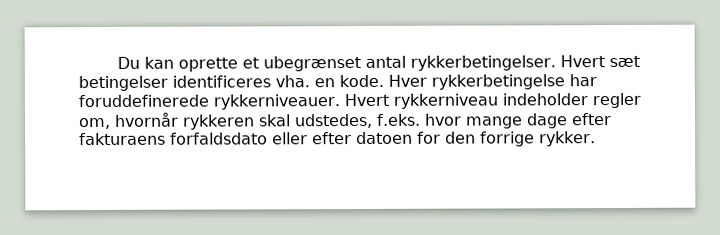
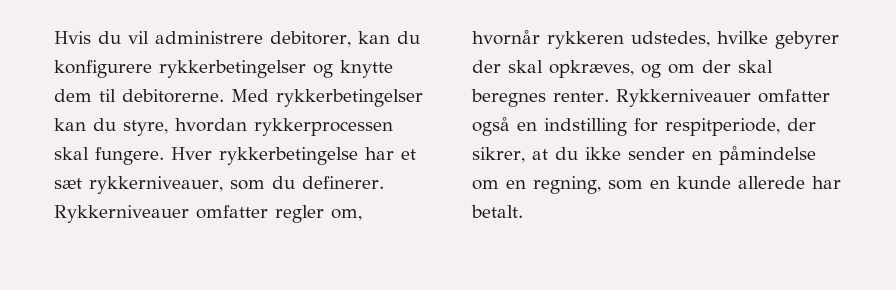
[116,55,640,72] [78,74,597,92] [78,92,641,110] [79,112,612,130] [79,131,596,147] Du kan oprette et ubegrænset antal rykkerbetingelser. Hvert sæt betingelser identificeres vha. en kode. Hver rykkerbetingelse har foruddefinerede rykkerniveauer. Hvert rykkerniveau indeholder regler om, hvornår rykkeren skal udstedes, f.eks. hvor mange dage efter fakturaens forfaldsdato eller efter datoen for den forrige rykker. -> [54,31,420,47] [54,60,393,78] [54,89,423,107] [54,118,393,136] [54,147,416,165] [54,176,384,194] [54,205,362,223] [472,30,839,49] [472,60,773,78] [471,89,830,107] [472,117,816,136] [472,146,816,165] [472,176,841,194] [471,205,523,218] Hvis du vil administrere debitorer, kan du konfigurere rykkerbetingelser og knytte dem til debitorerne. Med rykkerbetingelser kan du styre, hvordan rykkerprocessen skal fungere. Hver rykkerbetingelse har et sæt rykkerniveauer, som du definerer. Rykkerniveauer omfatter regler om, hvornår rykkeren udstedes, hvilke gebyrer der skal opkræves, og om der skal beregnes renter. Rykkerniveauer omfatter også en indstilling for respitperiode, der sikrer, at du ikke sender en påmindelse om en regning, som en kunde allerede har betalt.

